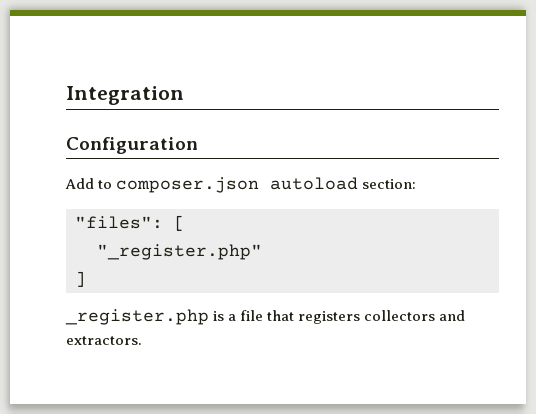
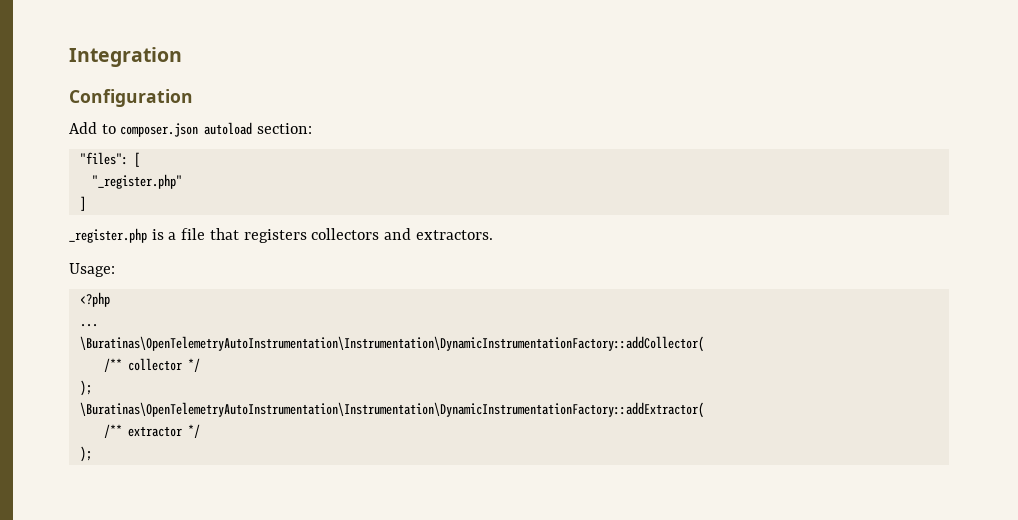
(142, 340) none -> [69,263,115,277] [79,292,110,307] [79,324,98,327] [79,336,704,352] [103,358,200,372] [79,380,92,396] [79,402,704,418] [103,424,200,438] [79,446,92,462] // Usage: // <?php // ... // \Buratinas\OpenTelemetryAutoInstrumentation\Instrumentation\DynamicInstrumentationFactory::addCollector( // /** collector */ // ); // \Buratinas\OpenTelemetryAutoInstrumentation\Instrumentation\DynamicInstrumentationFactory::addExtractor( // /** extractor */ // );

